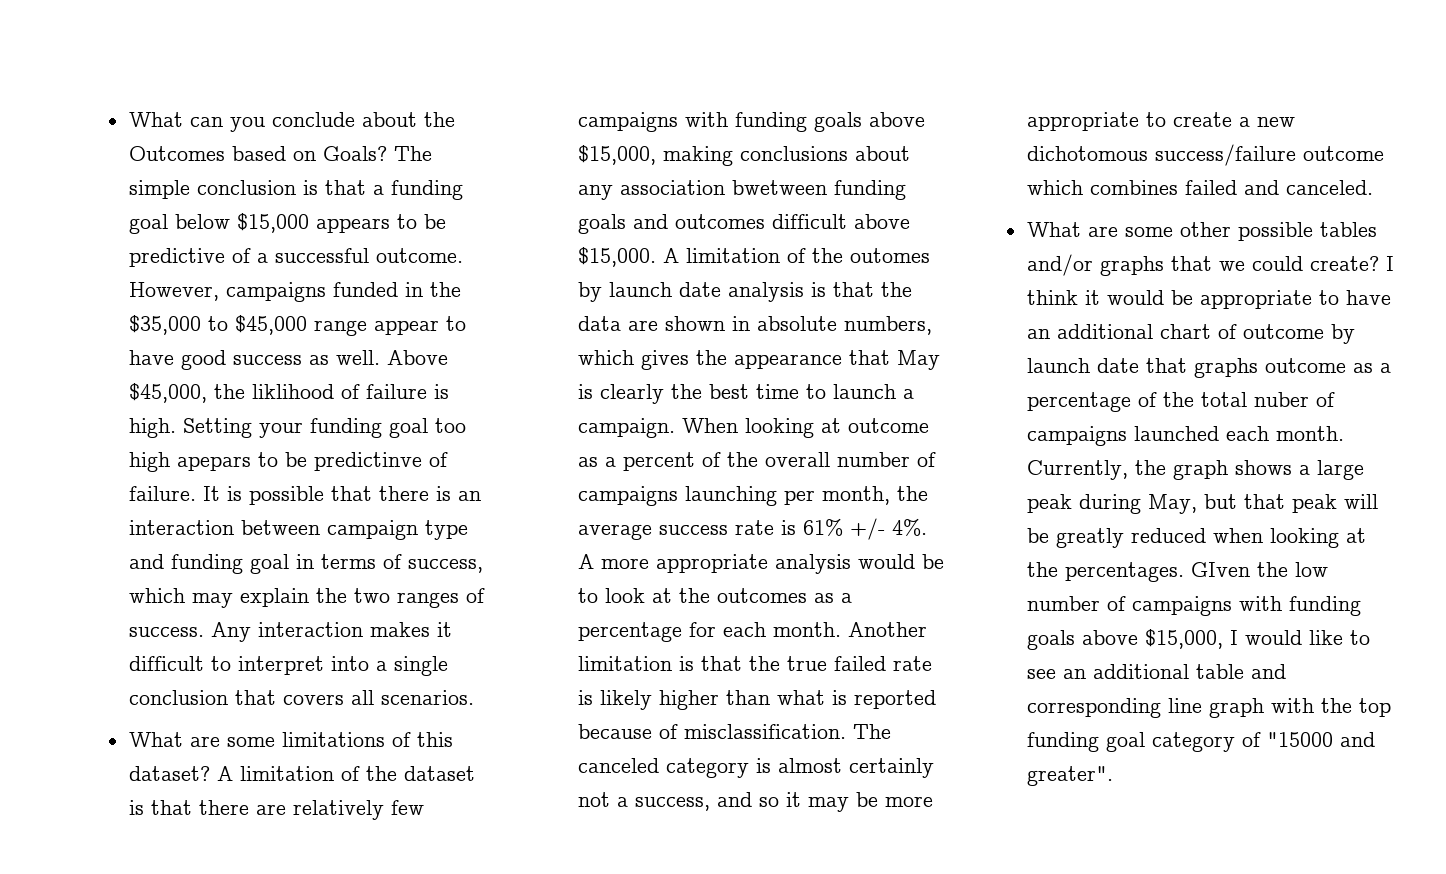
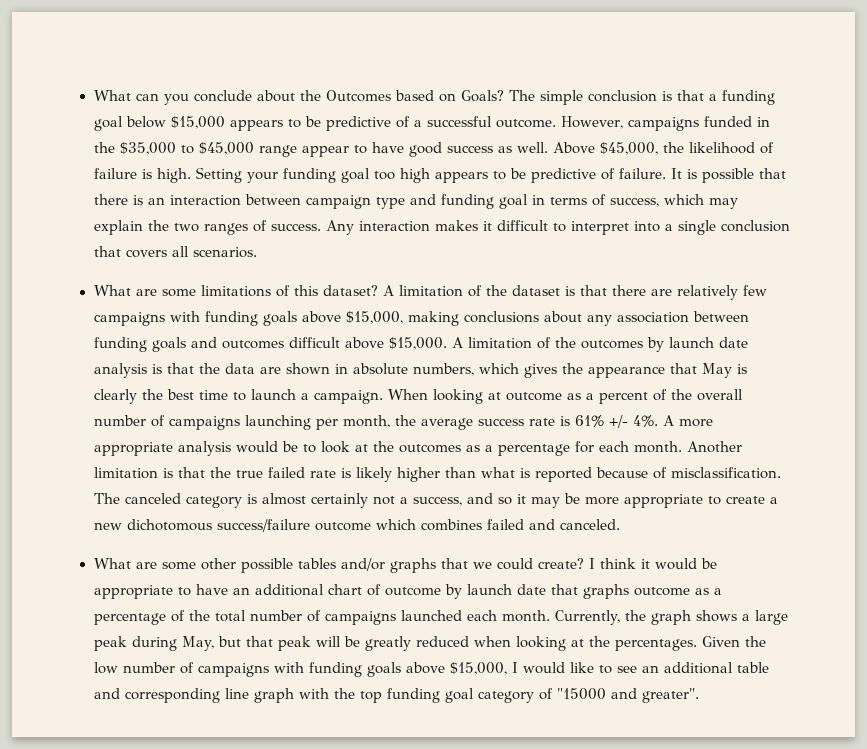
[251,384,334,399] liklihood -> [688,142,755,154] likelihood
[176,452,422,471] apepars to be predictinve -> [434,168,596,183] appears to be predictive
[731,180,827,195] bwetween -> [692,311,749,322] between
[849,248,930,263] outomes -> [580,340,643,349] outcomes
[1253,392,1309,407] nuber -> [249,610,302,621] number
[1190,562,1250,577] GIven -> [702,636,741,647] Given

